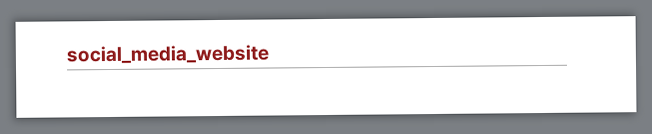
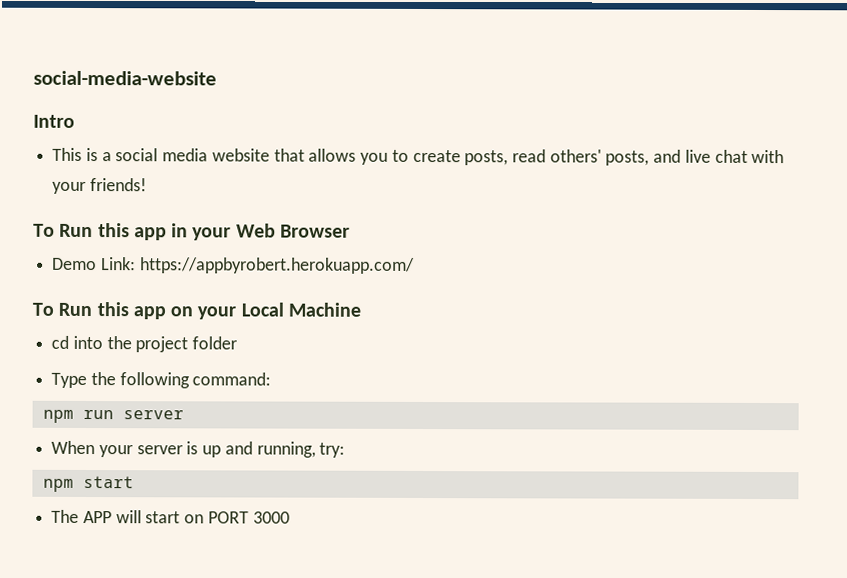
[66,44,269,65] social_media_website -> [33,70,217,86] [33,114,75,128] [52,147,785,166] [52,178,147,194] [33,223,350,241] [52,257,415,274] [32,302,361,320] [51,335,238,353] [51,372,272,389] [42,409,184,423] [51,440,346,458] [42,475,134,492] [51,509,290,524] social-media-website // Intro // This is a social media website that allows you to create posts, read others' posts, and live chat with your friends! // To Run this app in your Web Browser // Demo Link: https://appbyrobert.herokuapp.com/ // To Run this app on your Local Machine // cd into the project folder // Type the following command: // npm run server // When your server is up and running, try: // npm start // The APP will start on PORT 3000

